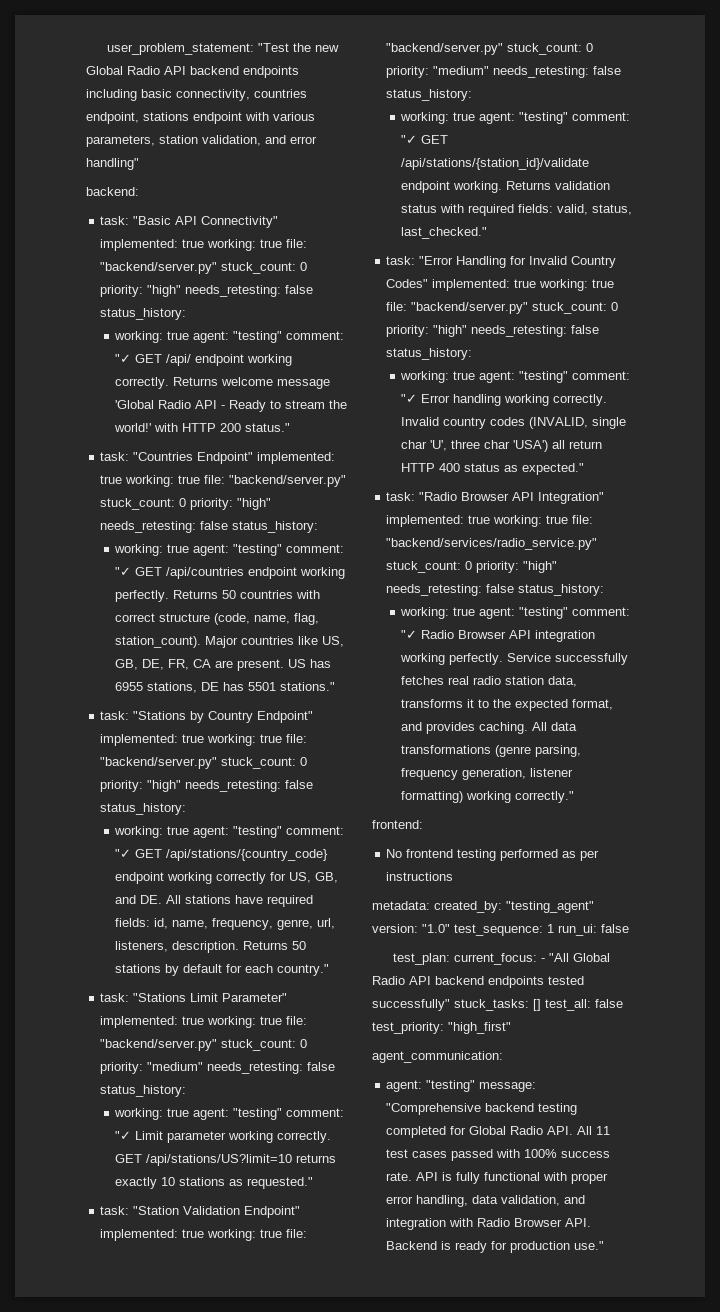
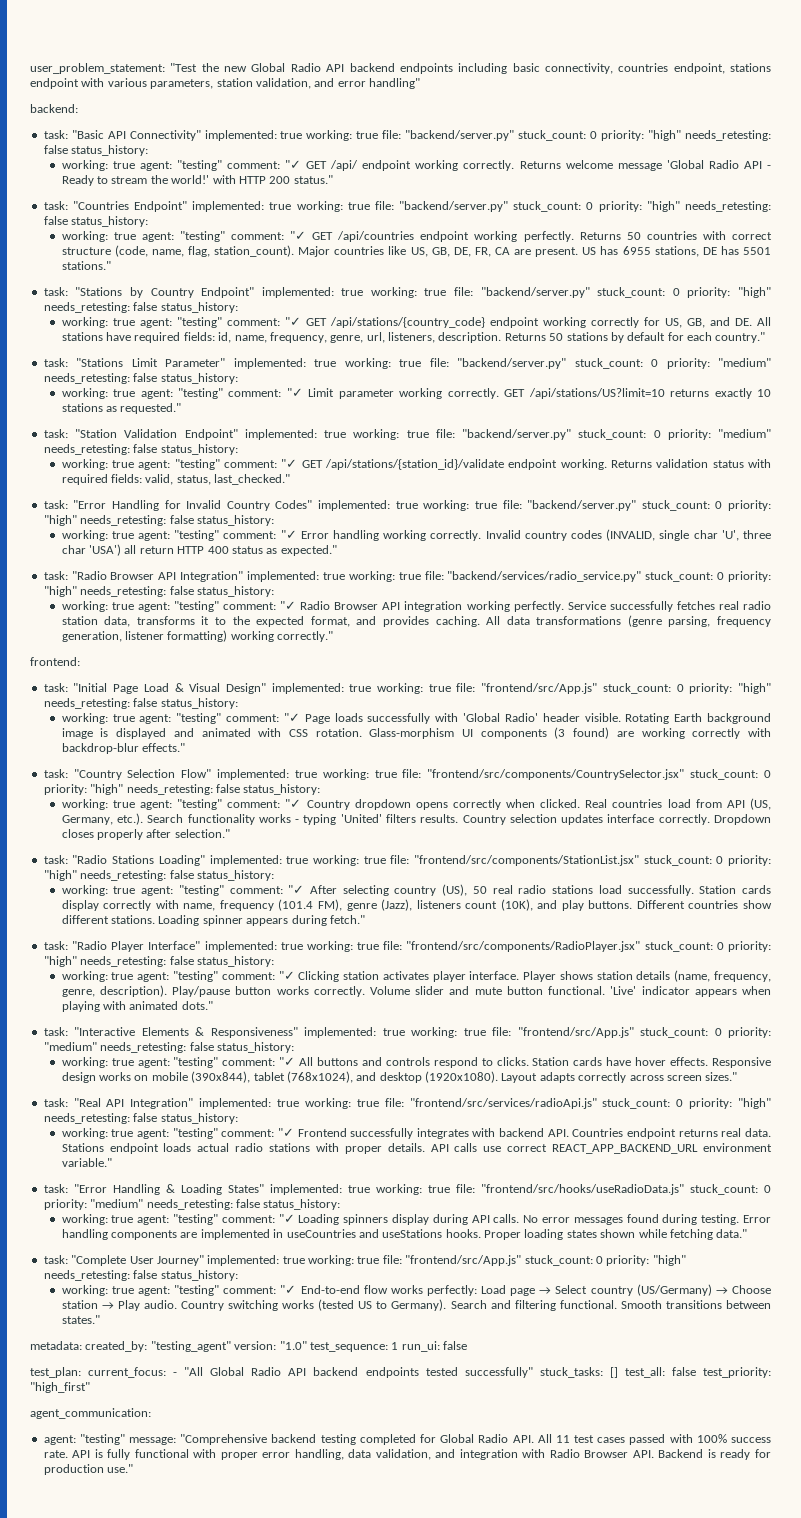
[386,849,600,861] [386,872,454,881] No frontend testing performed as per instructions -> [43,683,771,694] [43,698,238,709] [61,713,771,724] [61,727,771,739] [61,743,186,754] [43,769,771,780] [43,784,321,795] [61,798,771,810] [61,813,772,825] [61,829,230,840] [43,855,771,866] [43,870,274,881] [61,884,772,896] [61,899,772,911] [61,915,365,926] [43,941,771,952] [43,956,274,967] [61,970,771,982] [61,985,771,997] [61,1001,213,1012] [43,1027,772,1038] [43,1042,294,1053] [61,1057,772,1068] [61,1071,738,1083] [43,1098,772,1109] [43,1113,238,1124] [61,1128,771,1139] [61,1143,772,1154] [61,1158,112,1167] [43,1184,771,1195] [43,1199,341,1210] [61,1214,772,1225] [61,1229,748,1240] [43,1255,686,1266] [43,1270,238,1281] [61,1284,771,1296] [61,1299,771,1311] [61,1315,100,1324] task: "Initial Page Load & Visual Design" implemented: true working: true file: "frontend/src/App.js" stuck_count: 0 priority: "high" needs_retesting: false status_history: // working: true agent: "testing" comment: "✓ Page loads successfully with 'Global Radio' header visible. Rotating Earth background image is displayed and animated with CSS rotation. Glass-morphism UI components (3 found) are working correctly with backdrop-blur effects." // task: "Country Selection Flow" implemented: true working: true file: "frontend/src/components/CountrySelector.jsx" stuck_count: 0 priority: "high" needs_retesting: false status_history: // working: true agent: "testing" comment: "✓ Country dropdown opens correctly when clicked. Real countries load from API (US, Germany, etc.). Search functionality works - typing 'United' filters results. Country selection updates interface correctly. Dropdown closes properly after selection." // task: "Radio Stations Loading" implemented: true working: true file: "frontend/src/components/StationList.jsx" stuck_count: 0 priority: "high" needs_retesting: false status_history: // working: true agent: "testing" comment: "✓ After selecting country (US), 50 real radio stations load successfully. Station cards display correctly with name, frequency (101.4 FM), genre (Jazz), listeners count (10K), and play buttons. Different countries show different stations. Loading spinner appears during fetch." // task: "Radio Player Interface" implemented: true working: true file: "frontend/src/components/RadioPlayer.jsx" stuck_count: 0 priority: "high" needs_retesting: false status_history: // working: true agent: "testing" comment: "✓ Clicking station activates player interface. Player shows station details (name, frequency, genre, description). Play/pause button works correctly. Volume slider and mute button functional. 'Live' indicator appears when playing with animated dots." // task: "Interactive Elements & Responsiveness" implemented: true working: true file: "frontend/src/App.js" stuck_count: 0 priority: "medium" needs_retesting: false status_history: // working: true agent: "testing" comment: "✓ All buttons and controls respond to clicks. Station cards have hover effects. Responsive design works on mobile (390x844), tablet (768x1024), and desktop (1920x1080). Layout adapts correctly across screen sizes." // task: "Real API Integration" implemented: true working: true file: "frontend/src/services/radioApi.js" stuck_count: 0 priority: "high" needs_retesting: false status_history: // working: true agent: "testing" comment: "✓ Frontend successfully integrates with backend API. Countries endpoint returns real data. Stations endpoint loads actual radio stations with proper details. API calls use correct REACT_APP_BACKEND_URL environment variable." // task: "Error Handling & Loading States" implemented: true working: true file: "frontend/src/hooks/useRadioData.js" stuck_count: 0 priority: "medium" needs_retesting: false status_history: // working: true agent: "testing" comment: "✓ Loading spinners display during API calls. No error messages found during testing. Error handling components are implemented in useCountries and useStations hooks. Proper loading states shown while fetching data." // task: "Complete User Journey" implemented: true working: true file: "frontend/src/App.js" stuck_count: 0 priority: "high" needs_retesting: false status_history: // working: true agent: "testing" comment: "✓ End-to-end flow works perfectly: Load page → Select country (US/Germany) → Choose station → Play audio. Country switching works (tested US to Germany). Search and filtering functional. Smooth transitions between states."

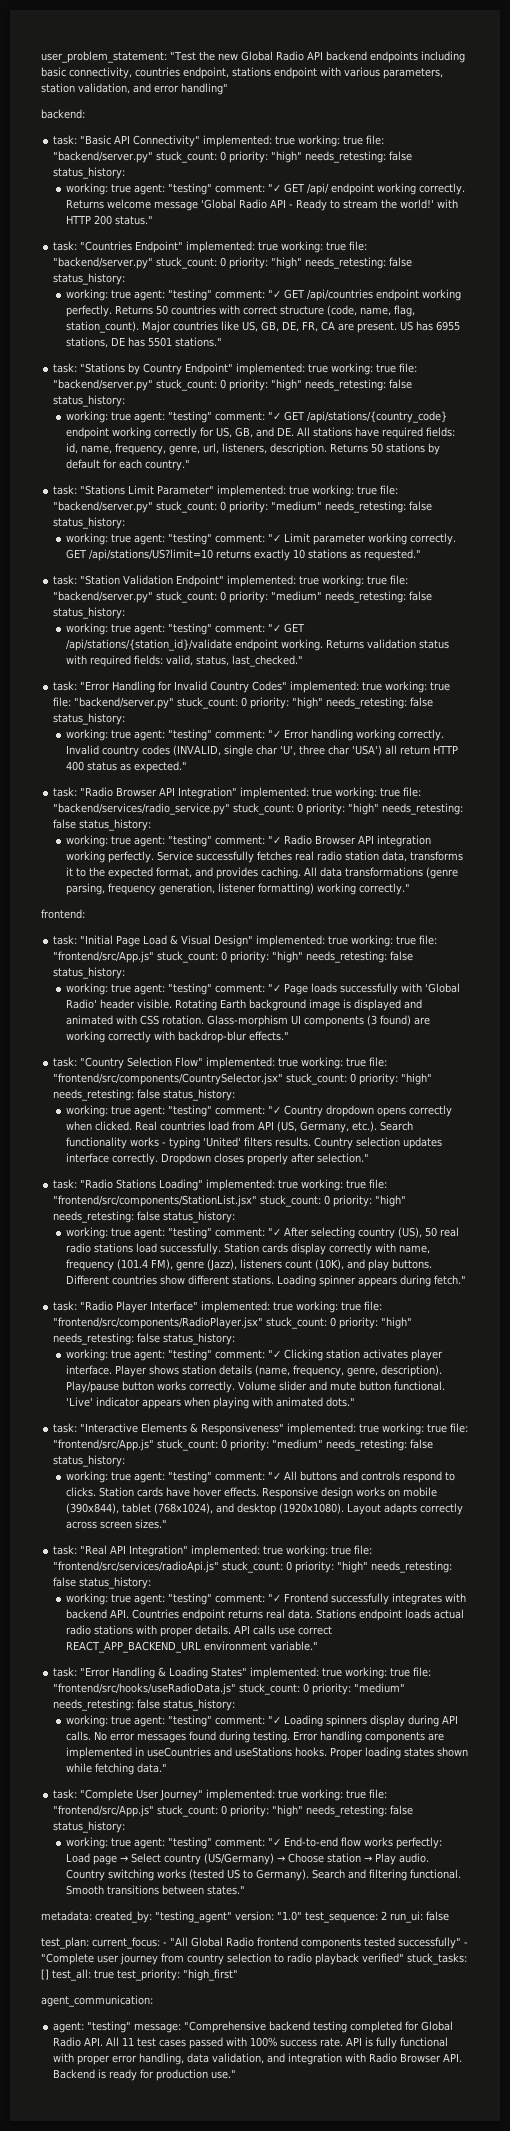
[391,1342,399,1350] 1 -> [381,1911,387,1920] 2
[288,1367,533,1378] API backend endpoints tested successfully" -> [257,1937,468,1949] [41,1953,404,1965] frontend components tested successfully" - "Complete user journey from country selection to radio playback verified"
[671,1367,696,1376] false -> [94,1970,114,1979] true

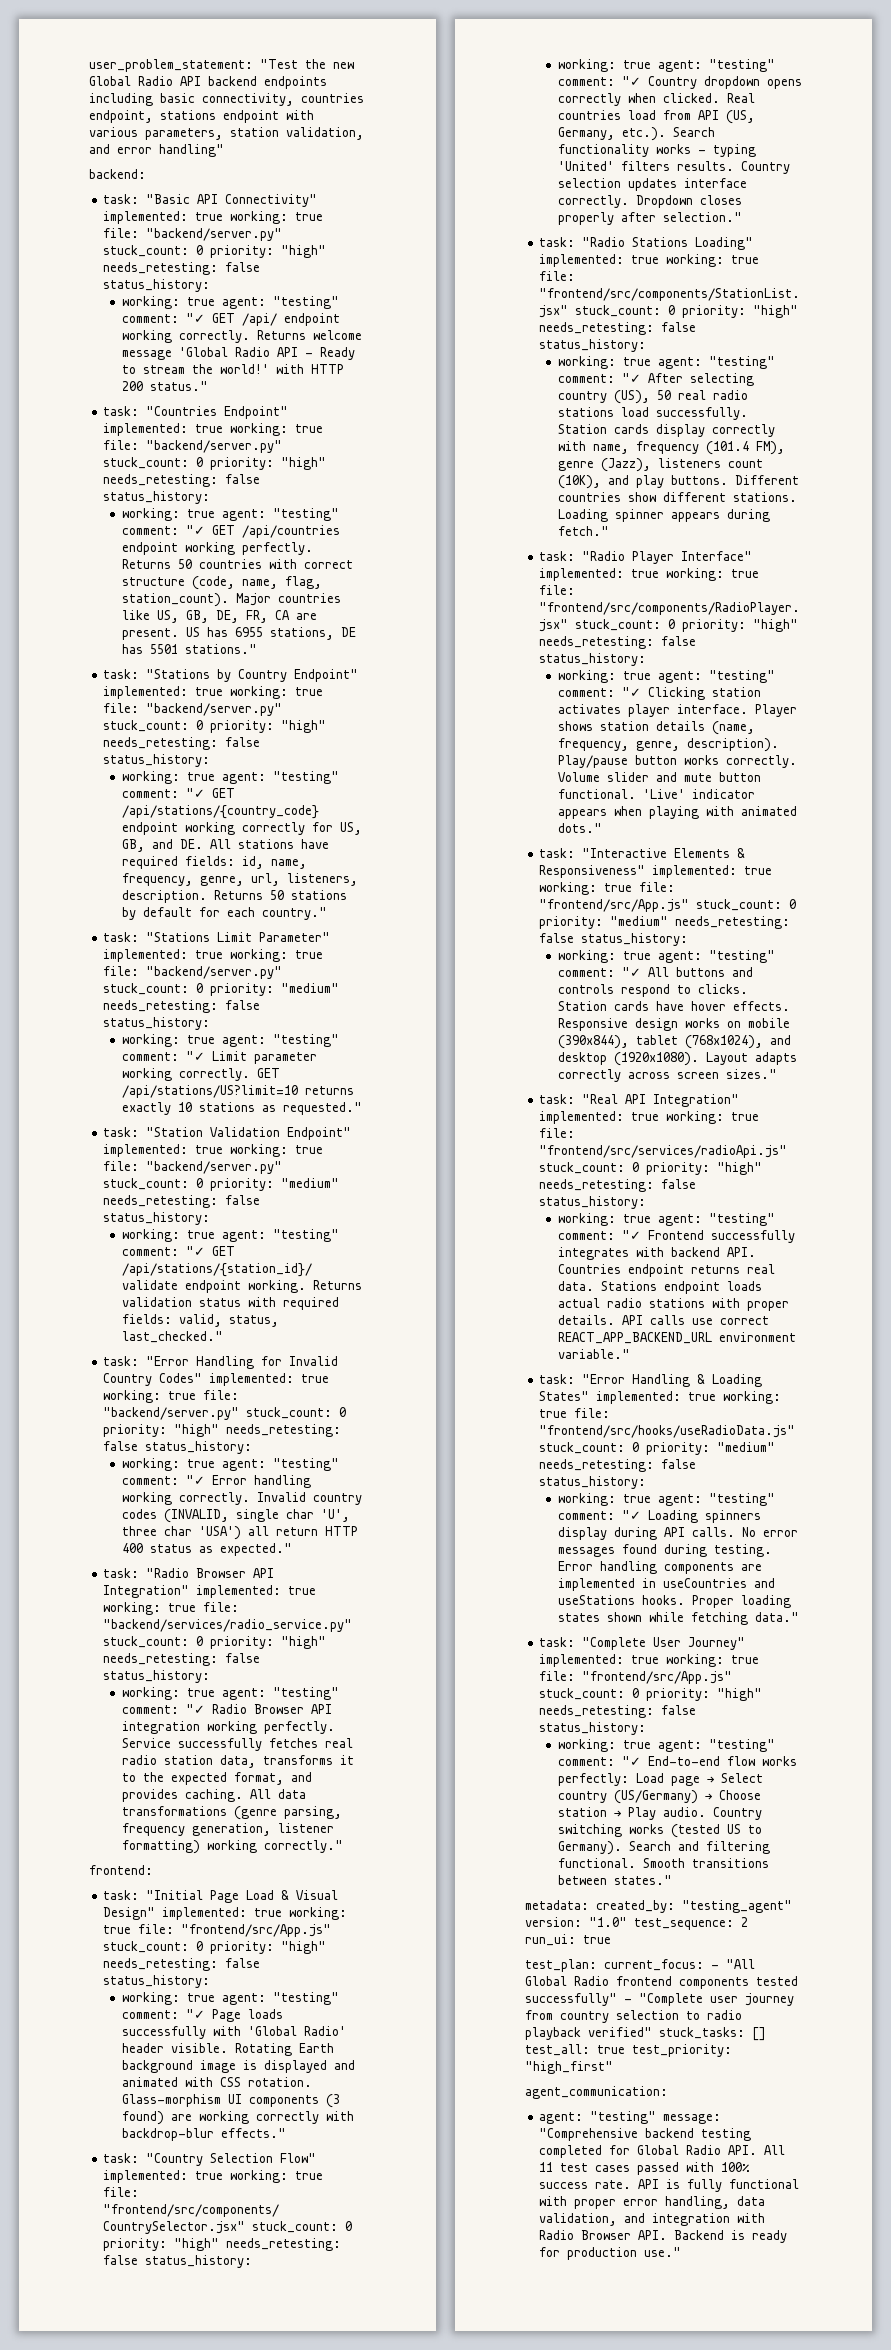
[426,1911,449,1921] false -> [583,1935,611,1944] true

